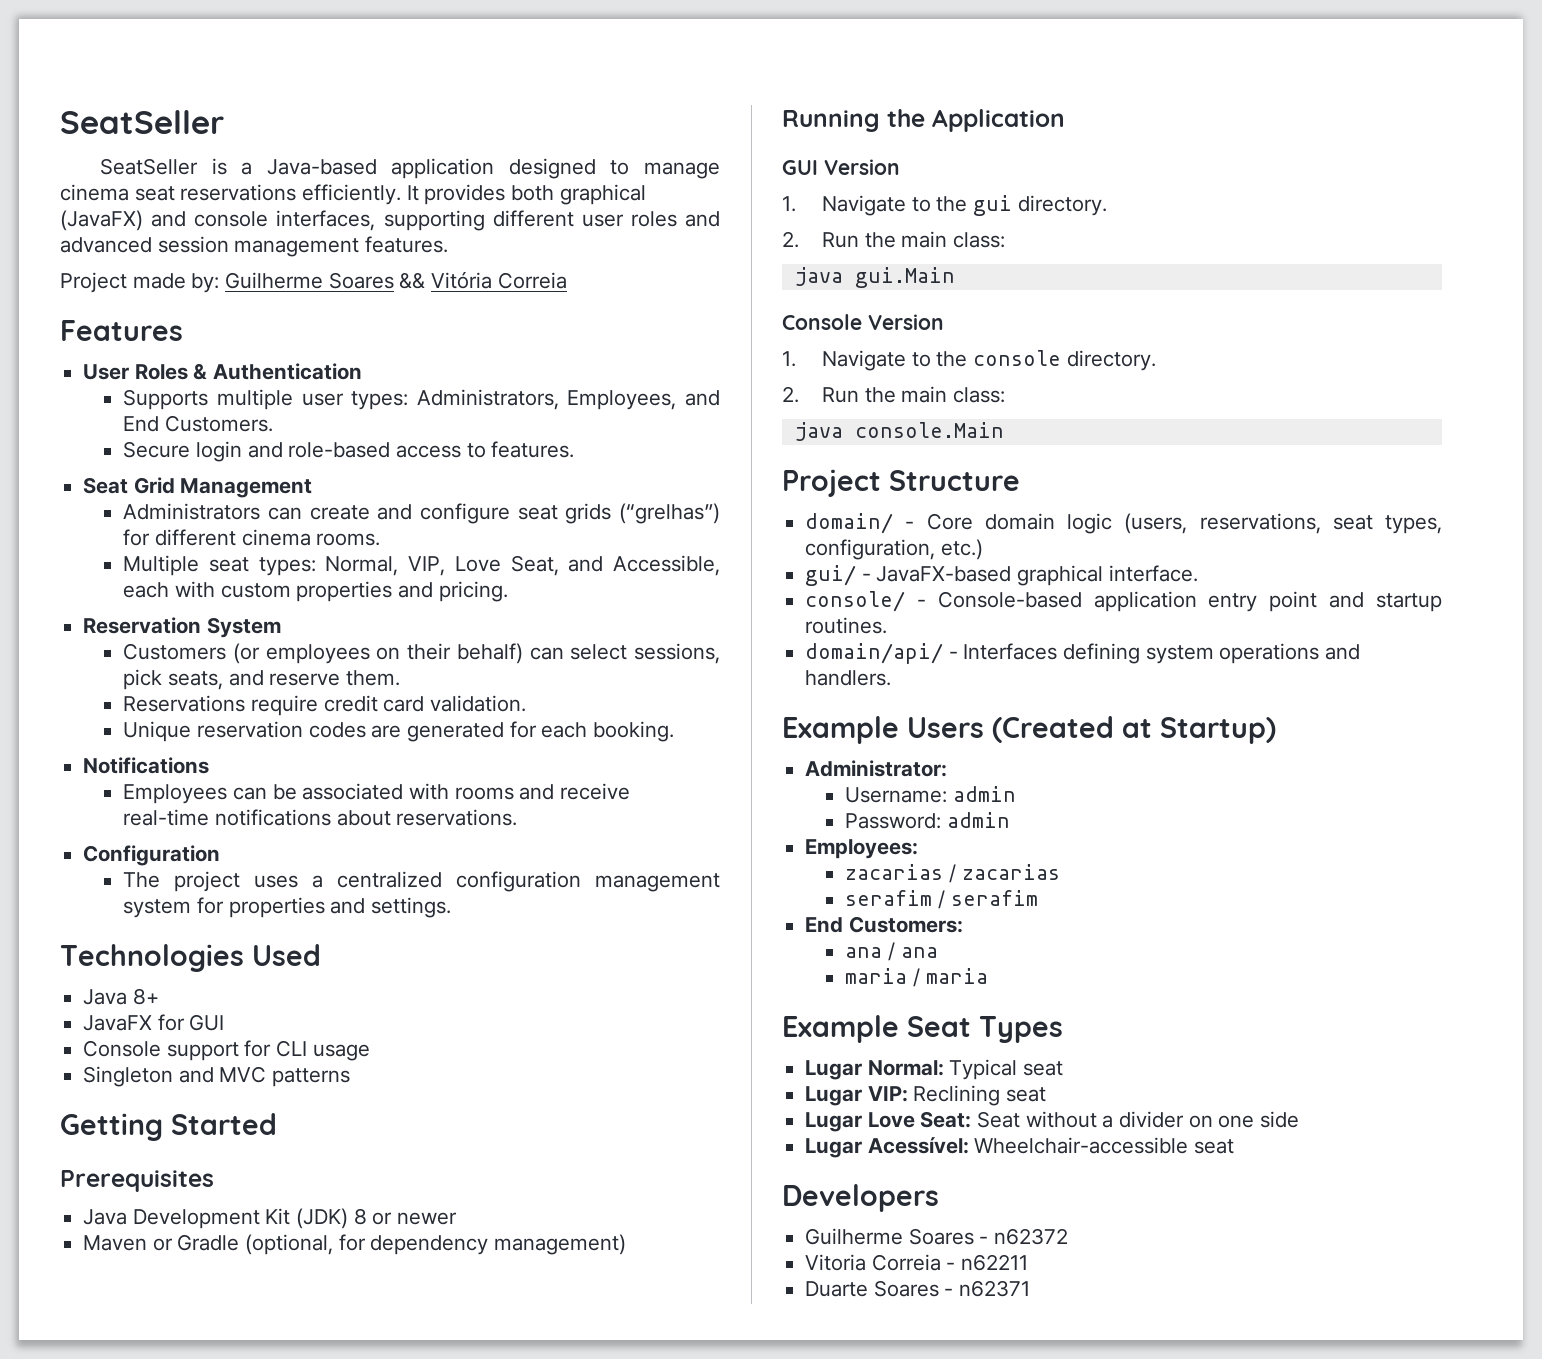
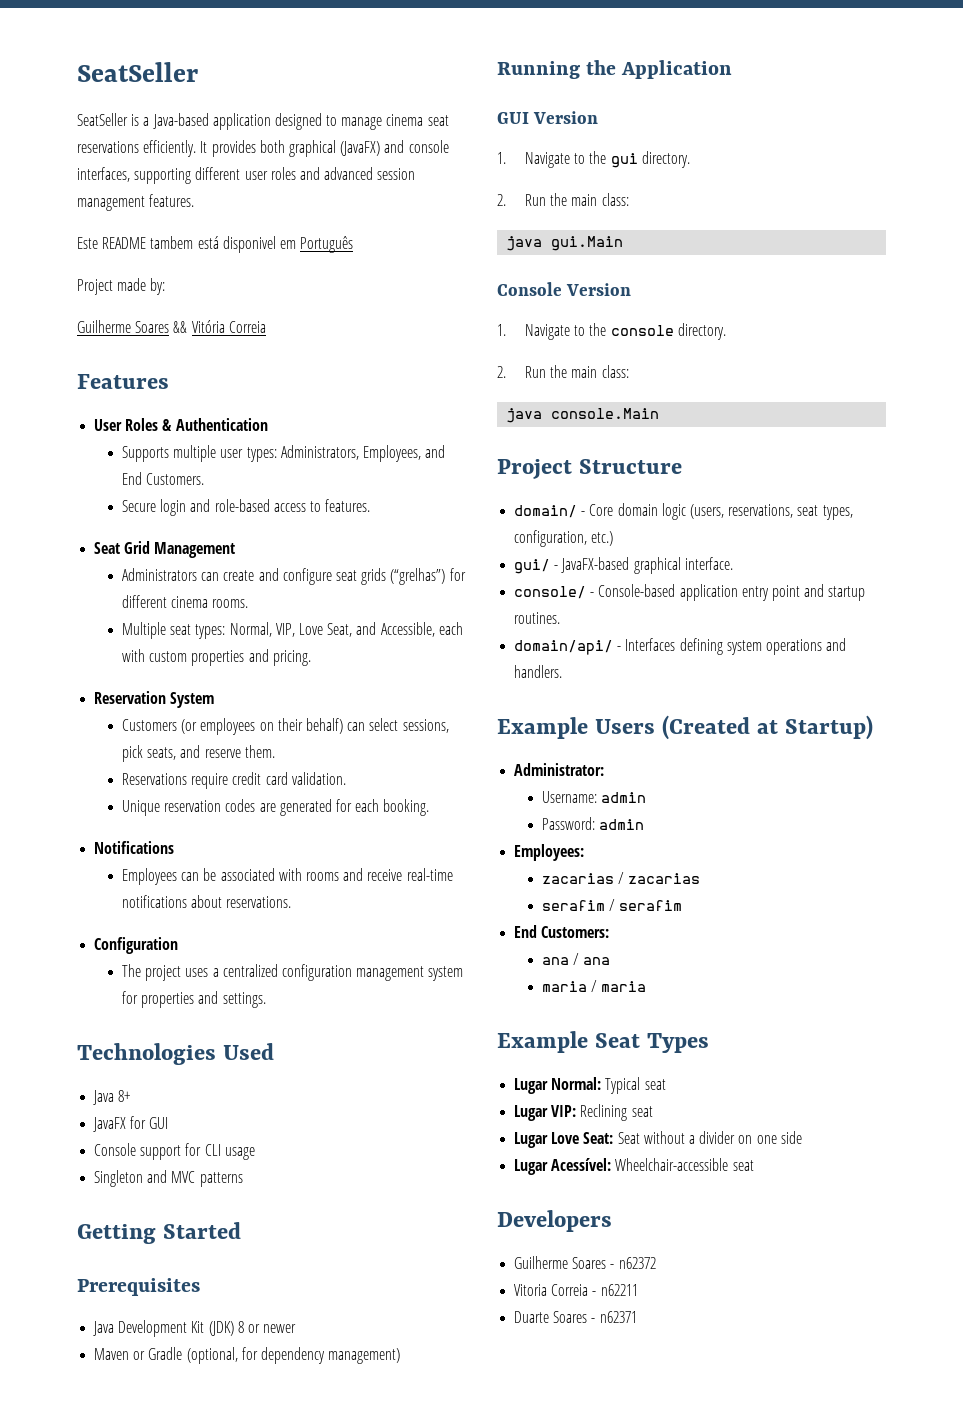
(449, 244) none -> [77,236,354,253] // Este README tambem está disponivel em Português
(220, 283) none -> (166, 286) //

